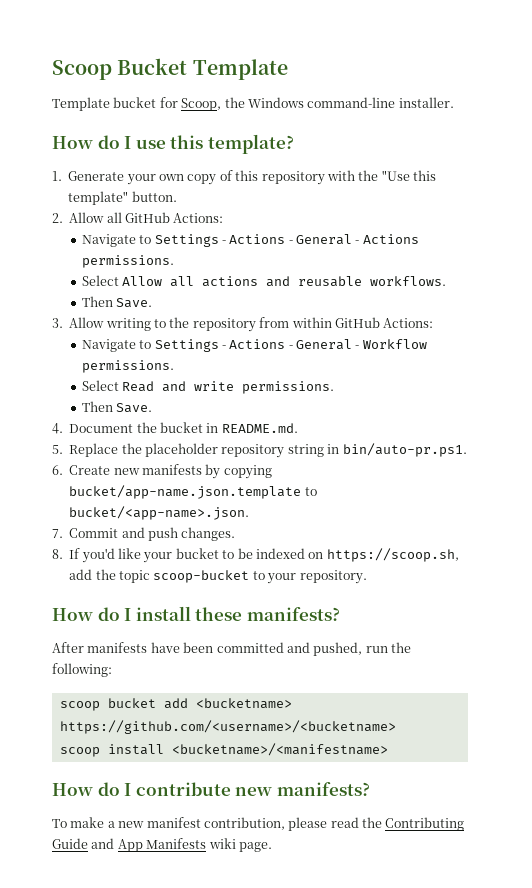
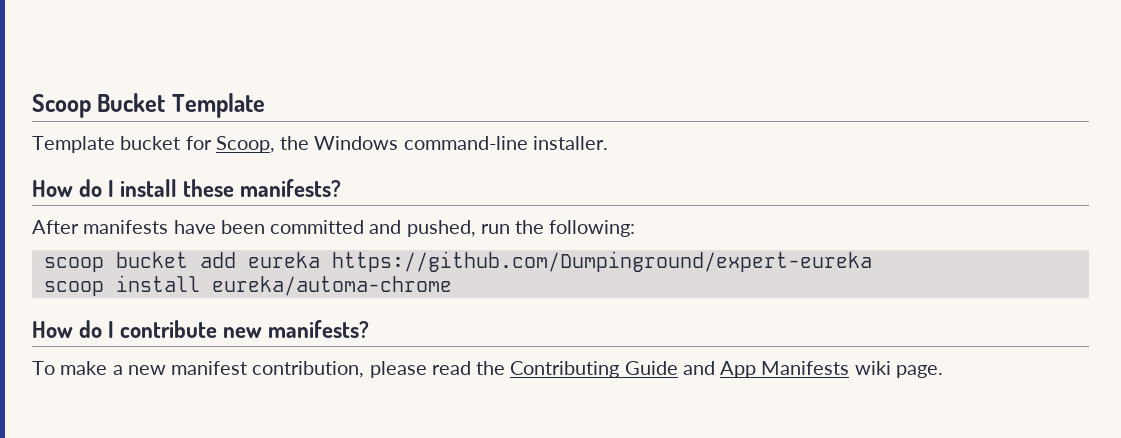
[52,134,294,154] [52,170,436,185] [68,191,177,205] [52,212,224,223] [81,234,419,247] [81,255,174,268] [81,275,447,287] [81,296,153,308] [52,317,434,332] [81,339,427,352] [81,360,174,373] [81,380,335,394] [81,401,153,413] [52,422,298,434] [52,443,467,458] [52,464,272,479] [69,485,317,499] [69,506,250,520] [52,527,236,541] [52,548,459,563] [69,569,367,584] // How do I use this template? // 1. Generate your own copy of this repository with the "Use this template" button. // 2. Allow all GitHub Actions: // Navigate to Settings - Actions - General - Actions permissions. // Select Allow all actions and reusable workflows. // Then Save. // 3. Allow writing to the repository from within GitHub Actions: // Navigate to Settings - Actions - General - Workflow permissions. // Select Read and write permissions. // Then Save. // 4. Document the bucket in README.md. // 5. Replace the placeholder repository string in bin/auto-pr.ps1. // 6. Create new manifests by copying bucket/app-name.json.template to bucket/<app-name>.json. // 7. Commit and push changes. // 8. If you'd like your bucket to be indexed on https://scoop.sh, add the topic scoop-bucket to your repository. -> (608, 143) none
[195,698,292,709] [59,720,396,734] <bucketname> https://github.com/<username>/<bucketname> -> [247,251,872,272] eureka https://github.com/Dumpinground/expert-eureka
[171,743,388,756] <bucketname>/<manifestname> -> [211,276,452,296] eureka/automa-chrome

